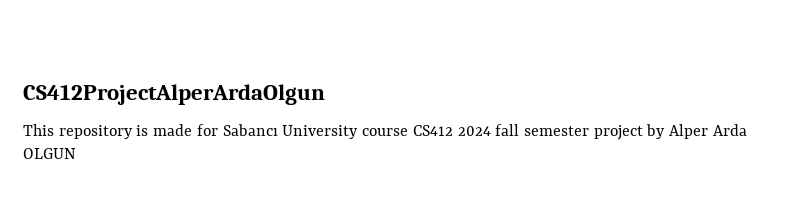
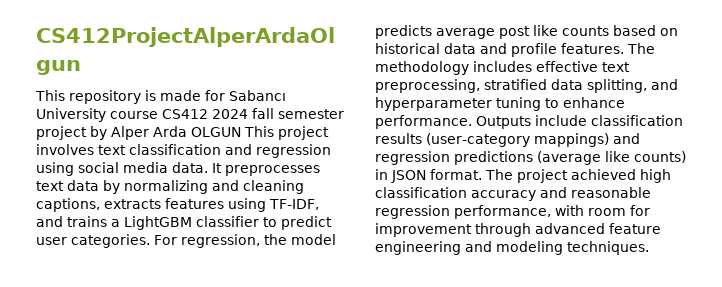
(76, 153) none -> [244,126,329,140] [36,144,331,158] [36,162,320,176] [36,180,304,194] [36,198,319,212] [36,216,332,230] [36,234,336,248] [375,25,678,39] [375,43,655,57] [375,61,630,75] [375,79,678,93] [375,97,625,111] [375,115,683,129] [375,133,640,147] [375,151,686,165] [375,169,671,183] [375,187,651,201] [375,205,650,219] [375,223,661,237] [375,241,649,255] This project involves text classification and regression using social media data. It preprocesses text data by normalizing and cleaning captions, extracts features using TF-IDF, and trains a LightGBM classifier to predict user categories. For regression, the model predicts average post like counts based on historical data and profile features. The methodology includes effective text preprocessing, stratified data splitting, and hyperparameter tuning to enhance performance. Outputs include classification results (user-category mappings) and regression predictions (average like counts) in JSON format. The project achieved high classification accuracy and reasonable regression performance, with room for improvement through advanced feature engineering and modeling techniques.

